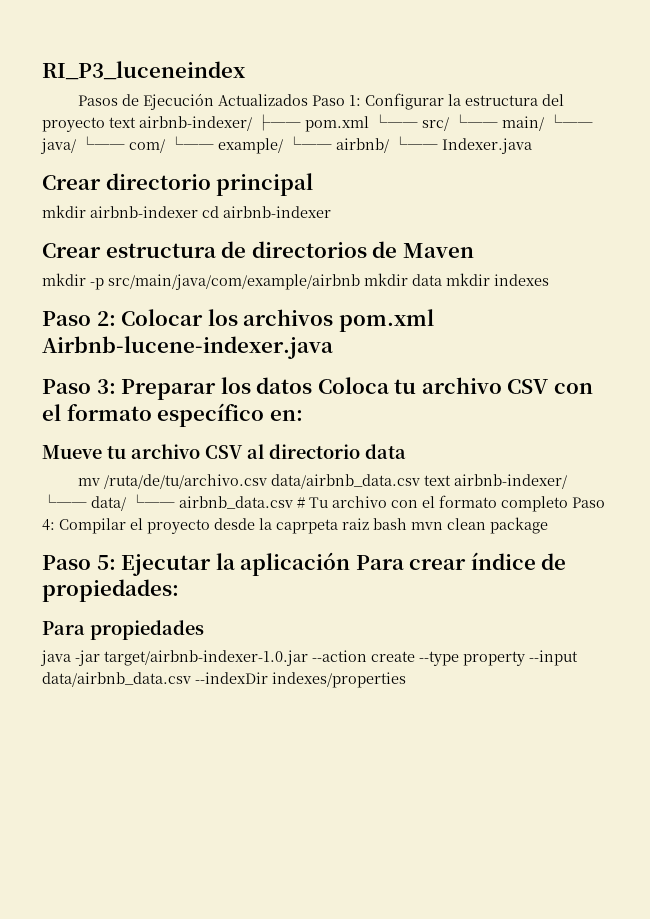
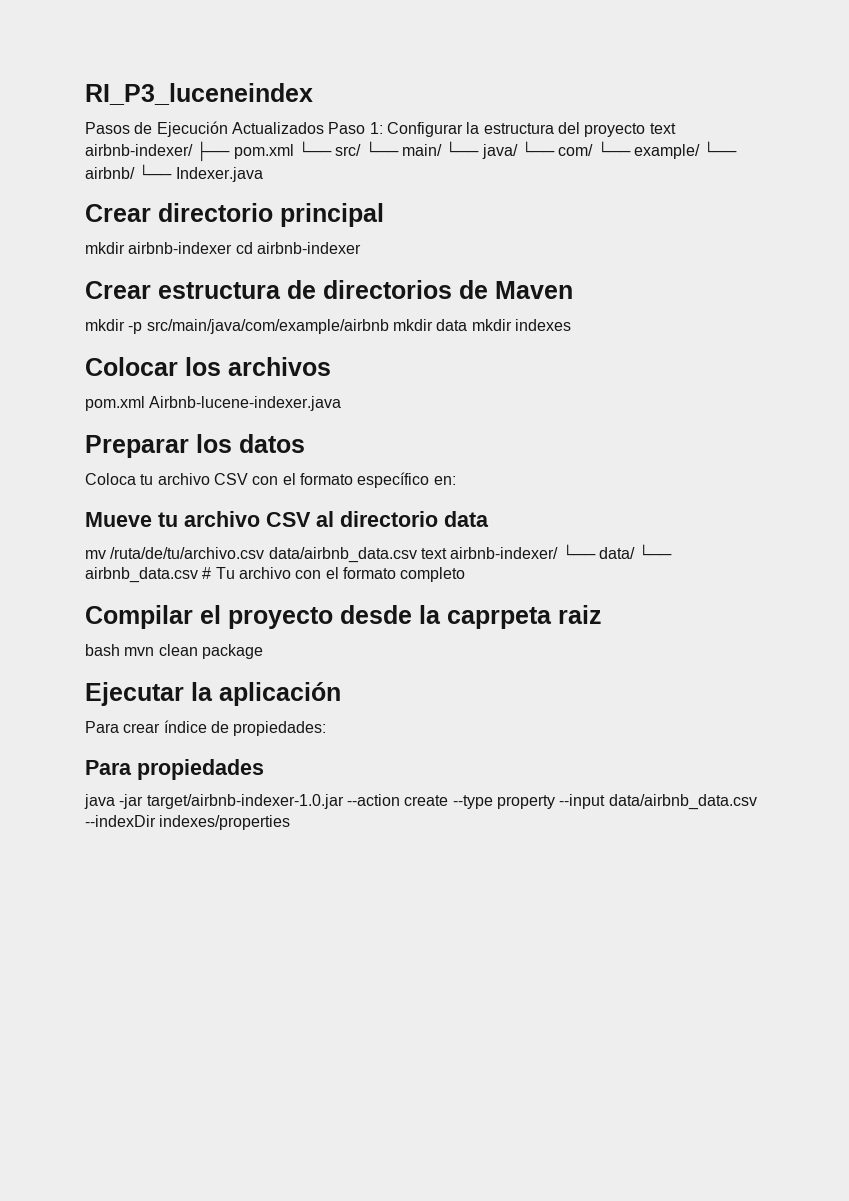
[42,311,116,326] Paso 2: -> (571, 325) none
(334, 317) none -> (331, 366) //
[42,379,116,394] Paso 3: -> (342, 403) none
(313, 385) none -> (305, 443) //
[572,497,605,508] [42,519,55,531] Paso 4: -> (466, 574) //
(369, 524) none -> (602, 614) //
[42,555,116,570] Paso 5: -> (263, 651) none
(351, 564) none -> (341, 694) //

